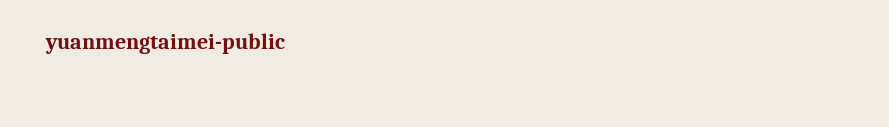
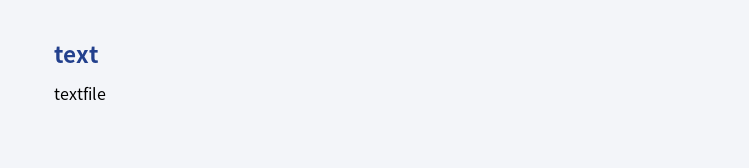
[45,33,285,54] yuanmengtaimei-public -> [54,46,99,63] [54,86,106,100] text // textfile

